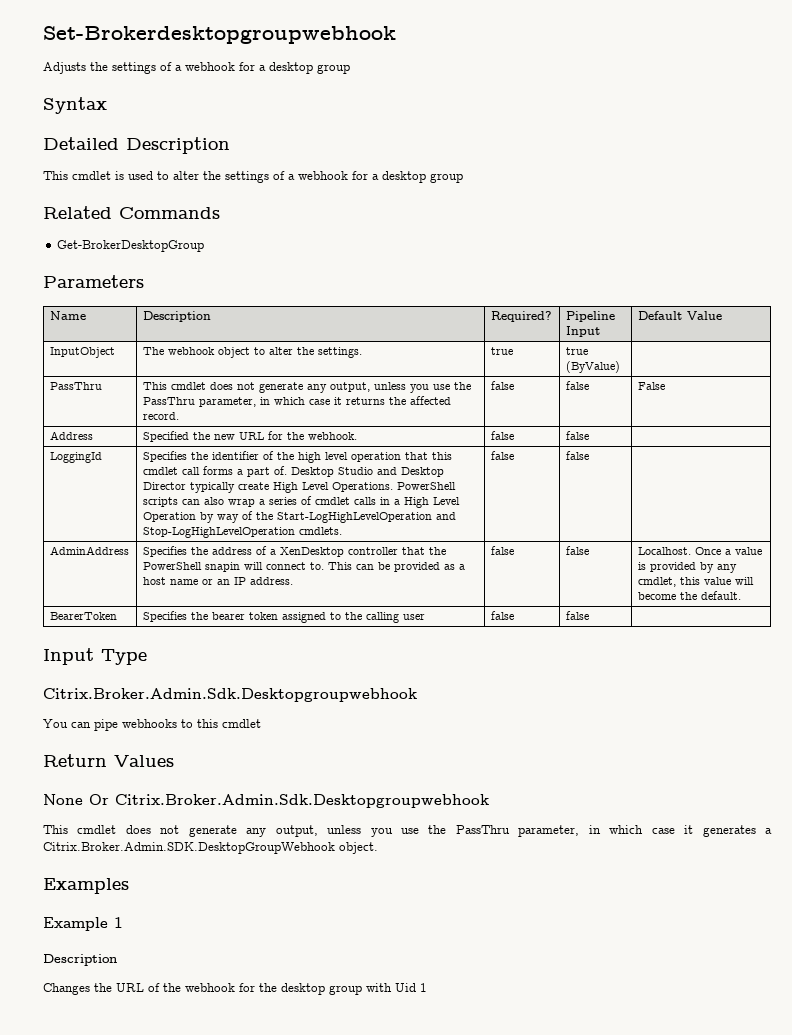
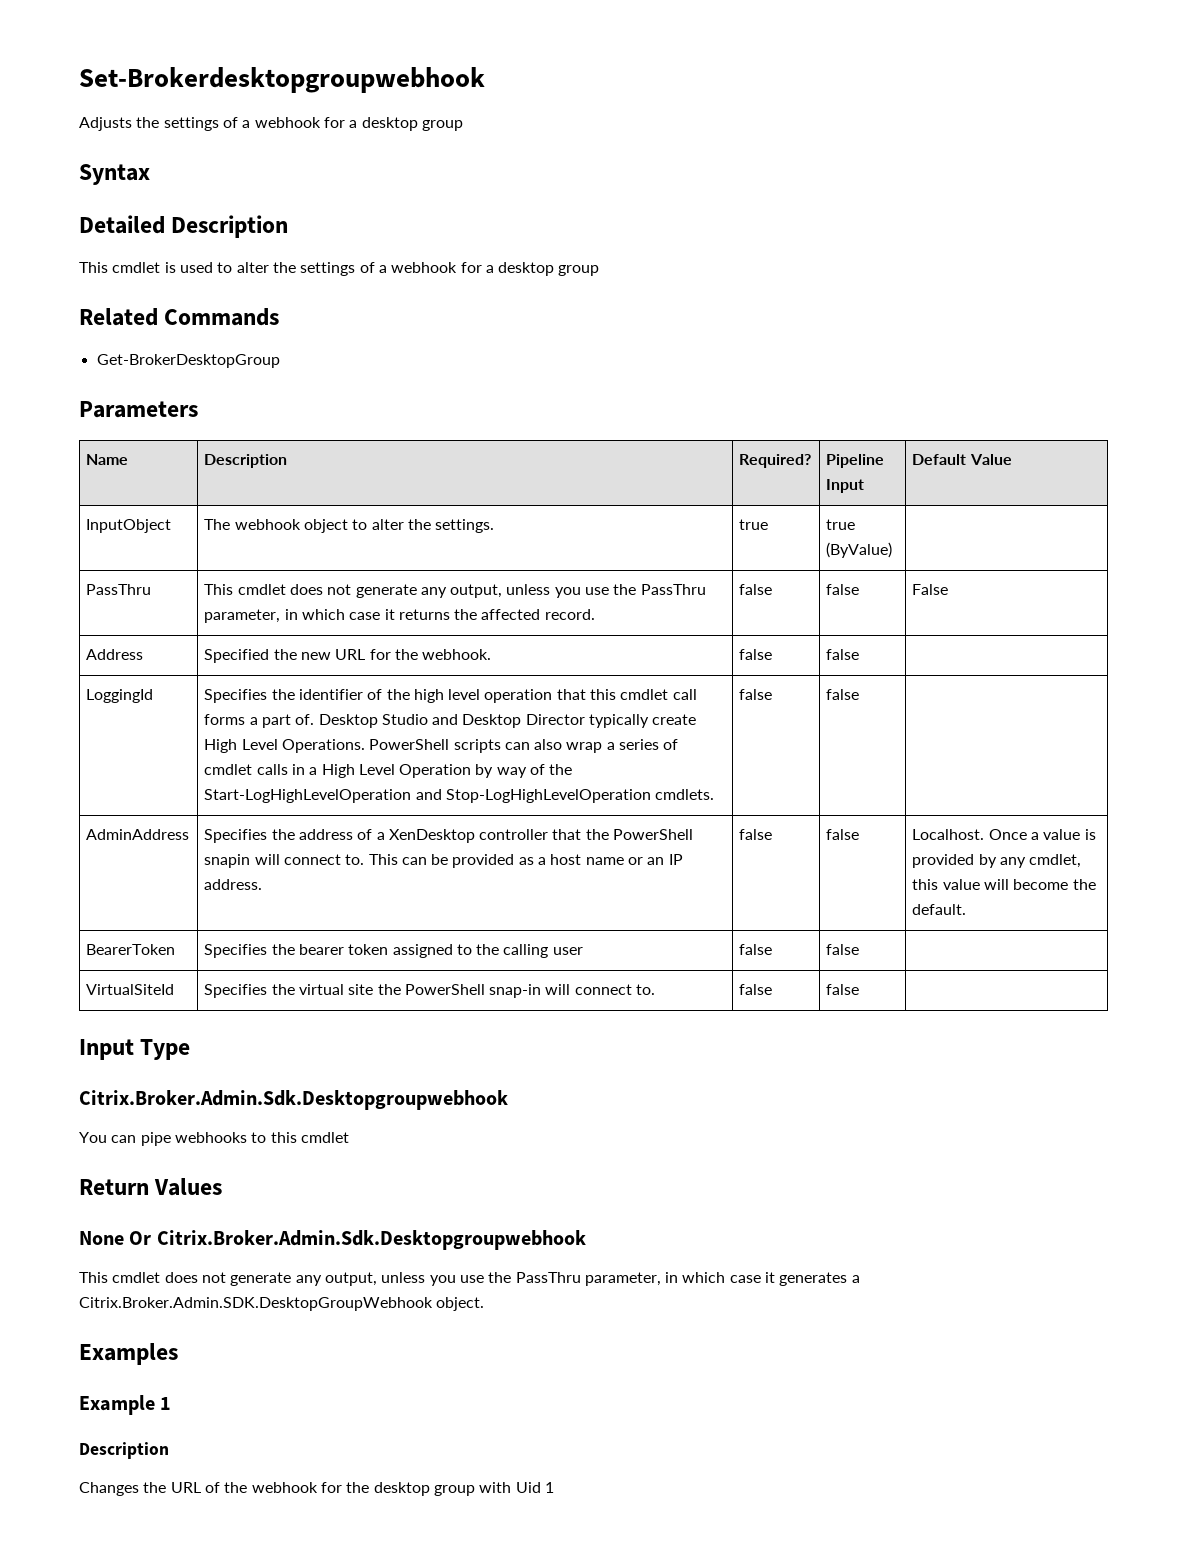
(589, 615) none -> [86,984,175,995] [204,984,656,998] [739,984,773,995] [826,984,860,995] // VirtualSiteId | Specifies the virtual site the PowerShell snap-in will connect to. | false | false |

